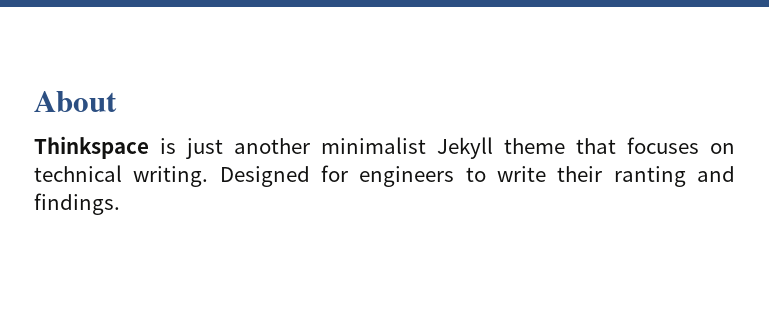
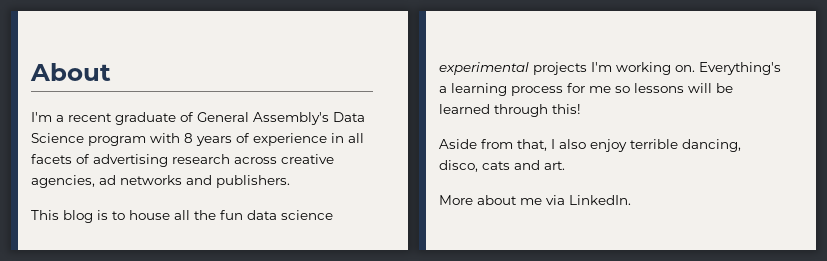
[34,136,735,159] [34,165,735,187] [34,193,120,215] Thinkspace is just another minimalist Jekyll theme that focuses on technical writing. Designed for engineers to write their ranting and findings. -> [31,112,365,125] [31,133,364,146] [31,154,334,167] [31,175,290,188] [31,210,333,223] [439,62,781,75] [439,83,733,96] [439,104,581,117] [439,139,741,152] [439,160,565,172] [439,195,631,205] I'm a recent graduate of General Assembly's Data Science program with 8 years of experience in all facets of advertising research across creative agencies, ad networks and publishers. // This blog is to house all the fun data science experimental projects I'm working on. Everything's a learning process for me so lessons will be learned through this! // Aside from that, I also enjoy terrible dancing, disco, cats and art. // More about me via LinkedIn.

